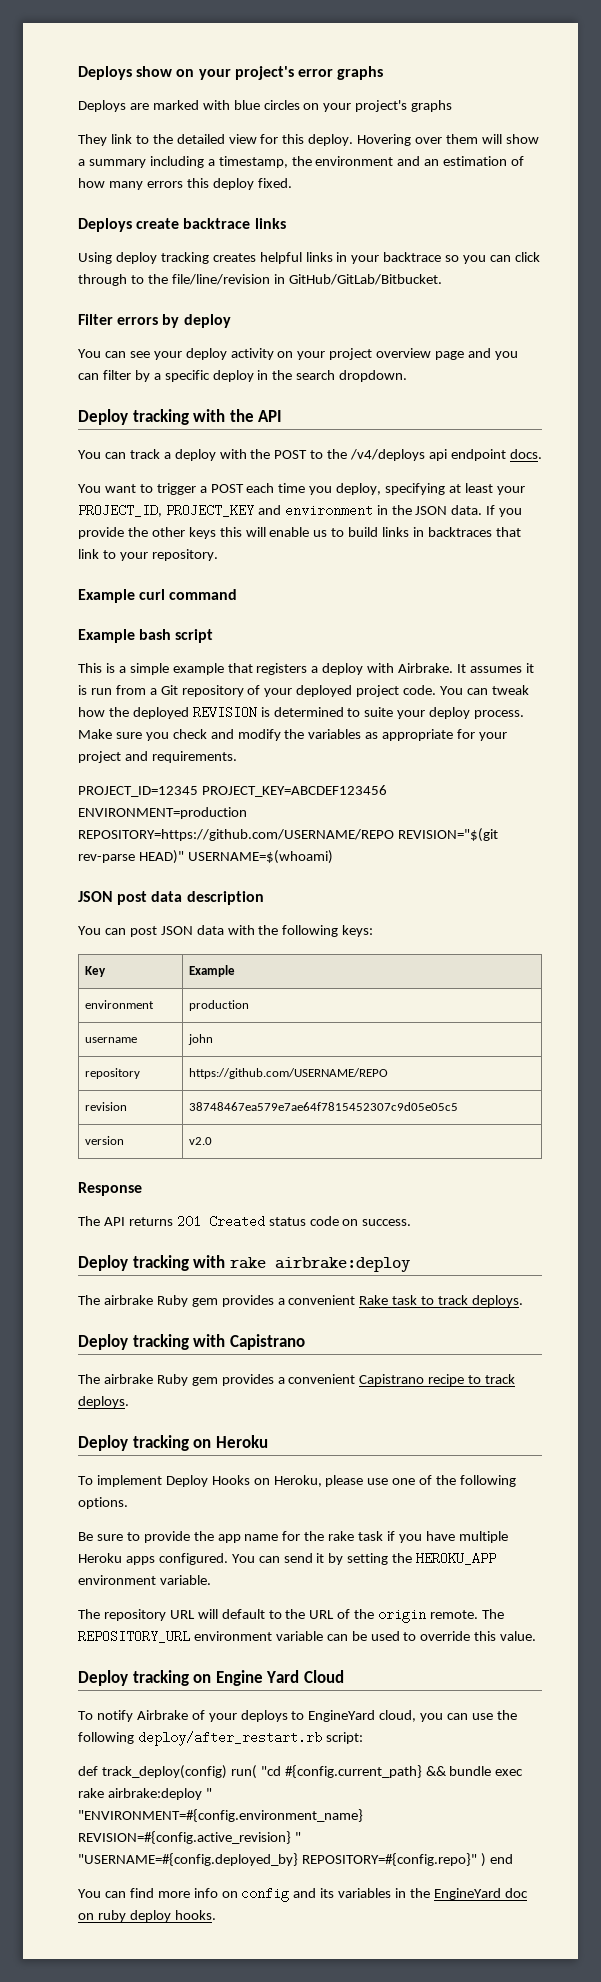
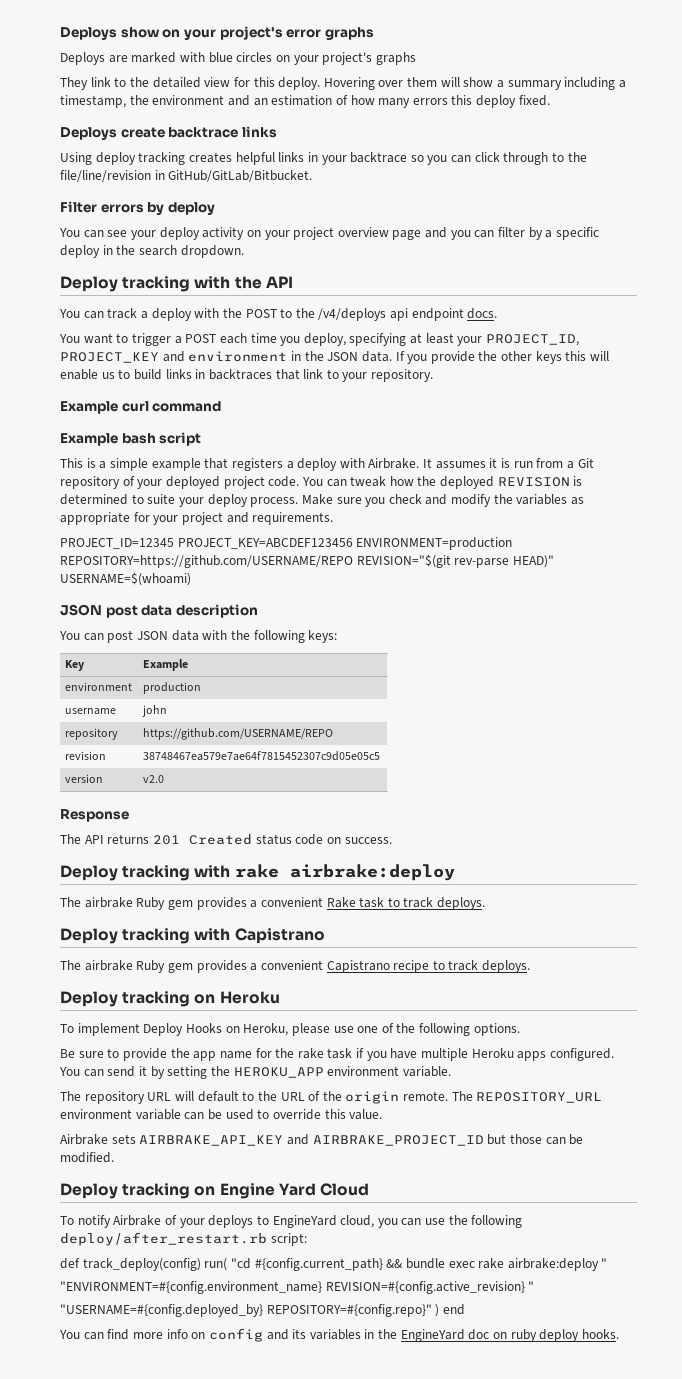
(537, 1636) none -> [60,1134,584,1146] [60,1152,114,1163] // Airbrake sets AIRBRAKE_API_KEY and AIRBRAKE_PROJECT_ID but those can be modified.

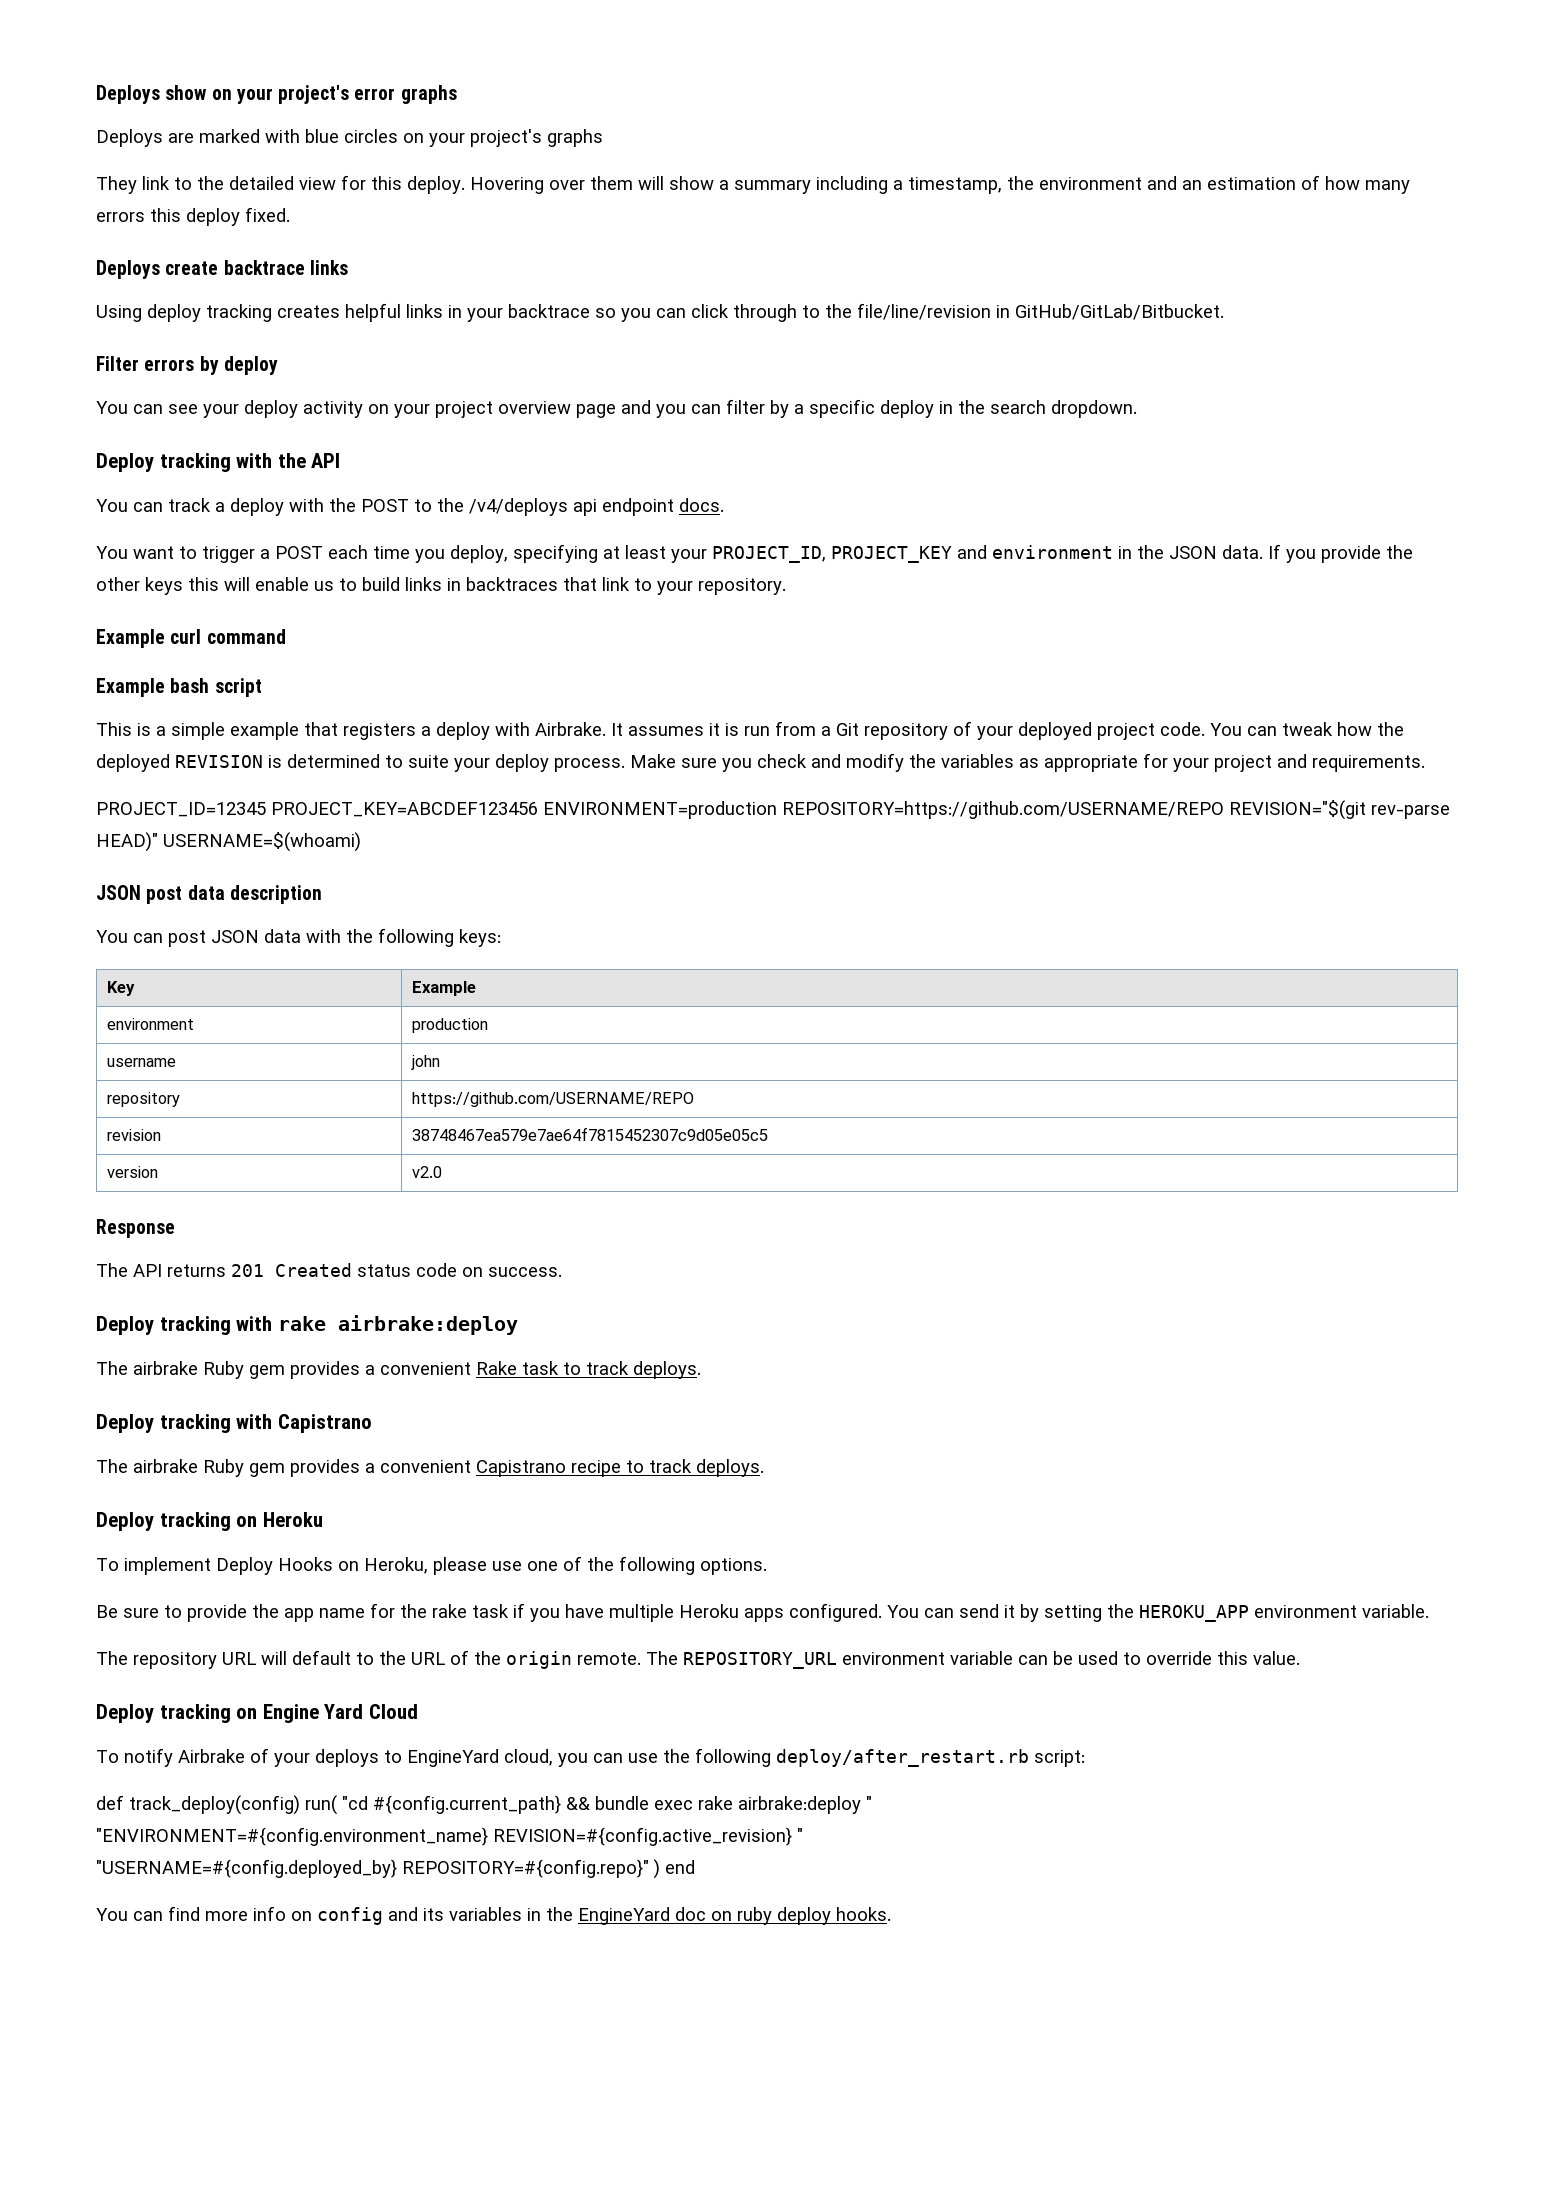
[60,1134,584,1146] [60,1152,114,1163] // Airbrake sets AIRBRAKE_API_KEY and AIRBRAKE_PROJECT_ID but those can be modified. -> (1300, 1658) none

